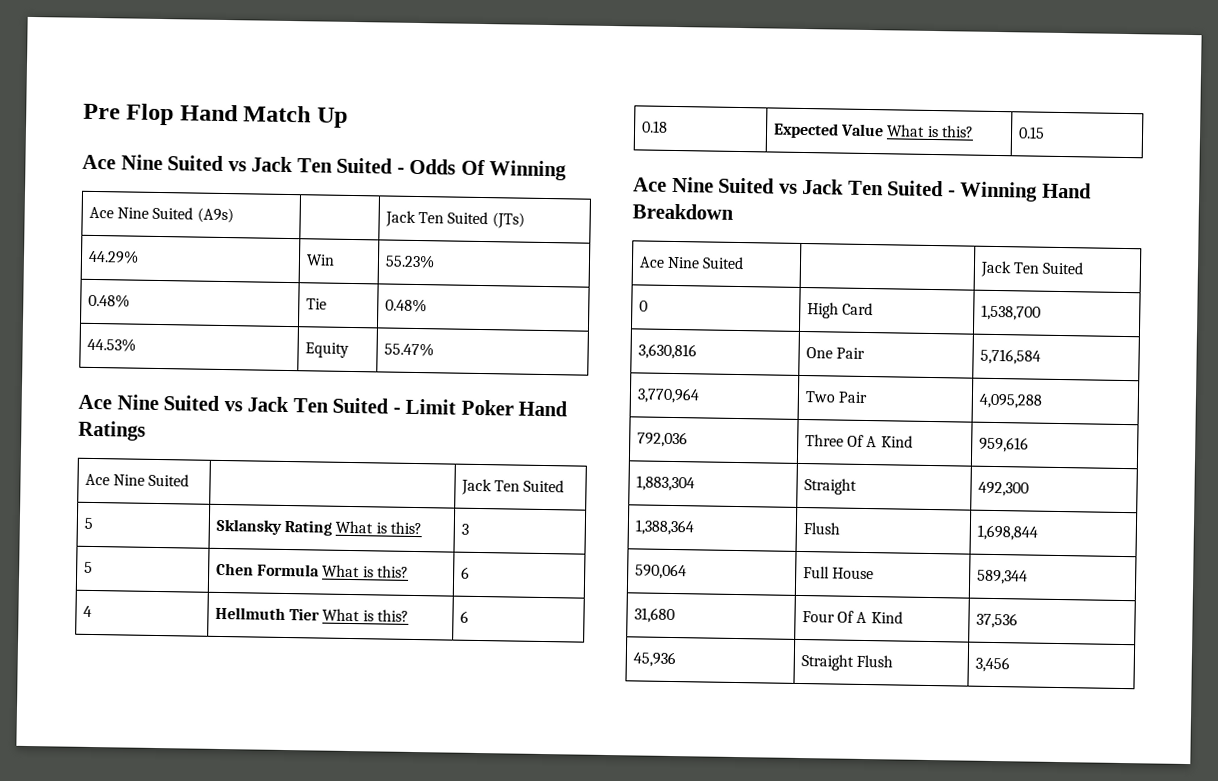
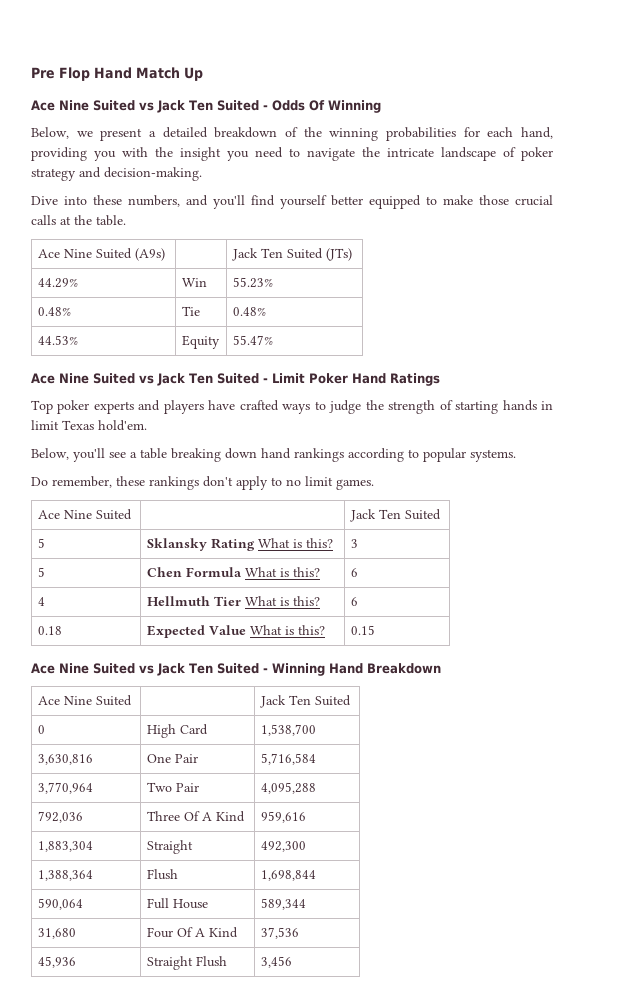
(568, 170) none -> [31,127,554,141] [31,147,553,161] [31,167,202,181] [31,195,553,209] [31,215,126,226] // Below, we present a detailed breakdown of the winning probabilities for each hand, providing you with the insight you need to navigate the intricate landscape of poker strategy and decision-making. // Dive into these numbers, and you'll find yourself better equipped to make those crucial calls at the table.
(146, 430) none -> [31,400,553,414] [31,420,147,431] [31,448,516,462] [31,476,374,490] // Top poker experts and players have crafted ways to judge the strength of starting hands in limit Texas hold'em. // Below, you'll see a table breaking down hand rankings according to popular systems. // Do remember, these rankings don't apply to no limit games.

